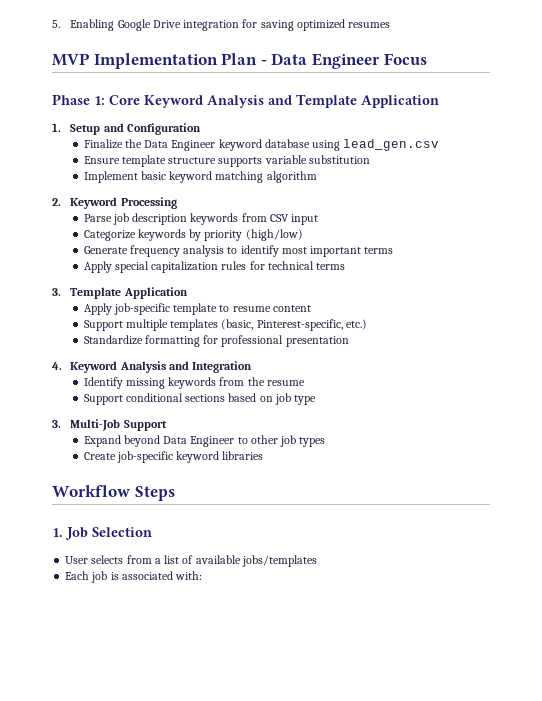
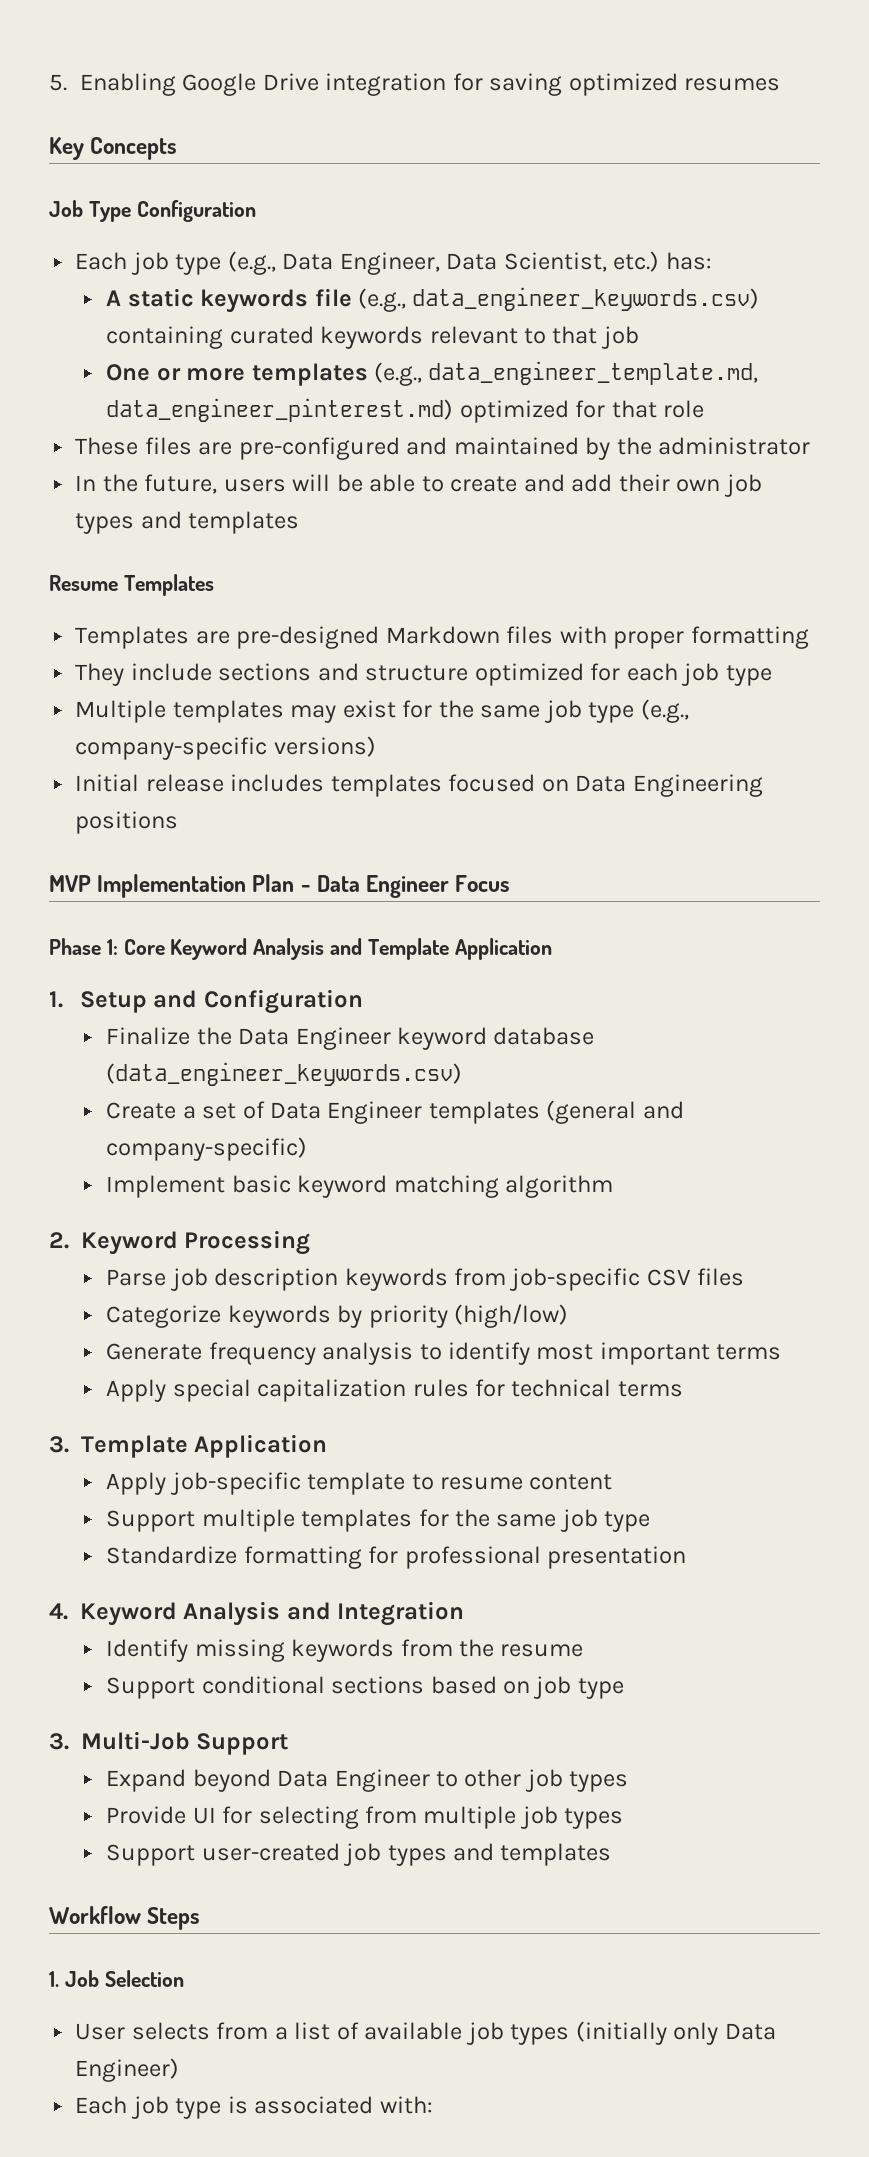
(391, 25) none -> [49,137,178,160] [49,200,256,222] [75,251,712,275] [106,287,760,313] [106,326,639,349] [106,361,759,386] [106,398,704,423] [75,437,811,460] [75,474,762,497] [75,511,300,534] [49,574,214,596] [75,626,809,649] [75,663,772,686] [75,699,689,723] [75,736,376,760] [75,774,763,797] [75,811,179,834] // Key Concepts // Job Type Configuration // Each job type (e.g., Data Engineer, Data Scientist, etc.) has: // A static keywords file (e.g., data_engineer_keywords.csv) containing curated keywords relevant to that job // One or more templates (e.g., data_engineer_template.md, data_engineer_pinterest.md) optimized for that role // These files are pre-configured and maintained by the administrator // In the future, users will be able to create and add their own job types and templates // Resume Templates // Templates are pre-designed Markdown files with proper formatting // They include sections and structure optimized for each job type // Multiple templates may exist for the same job type (e.g., company-specific versions) // Initial release includes templates focused on Data Engineering positions
[312,139,440,151] [83,155,370,167] using lead_gen.csv // Ensure template structure supports variable substitution -> [106,1062,463,1086] [106,1100,684,1124] [106,1137,308,1161] (data_engineer_keywords.csv) // Create a set of Data Engineer templates (general and company-specific)
[269,214,319,225] CSV input -> [509,1268,745,1291] job-specific CSV files
[221,319,367,331] (basic, Pinterest-specific, etc.) -> [418,1509,651,1532] for the same job type
[83,451,264,463] Create job-specific keyword libraries -> [106,1806,624,1829] [106,1843,612,1866] Provide UI for selecting from multiple job types // Support user-created job types and templates
[241,555,317,567] [65,571,108,583] jobs/templates // Each job -> [465,2021,776,2045] [75,2058,180,2082] [75,2096,222,2119] job types (initially only Data Engineer) // Each job type

